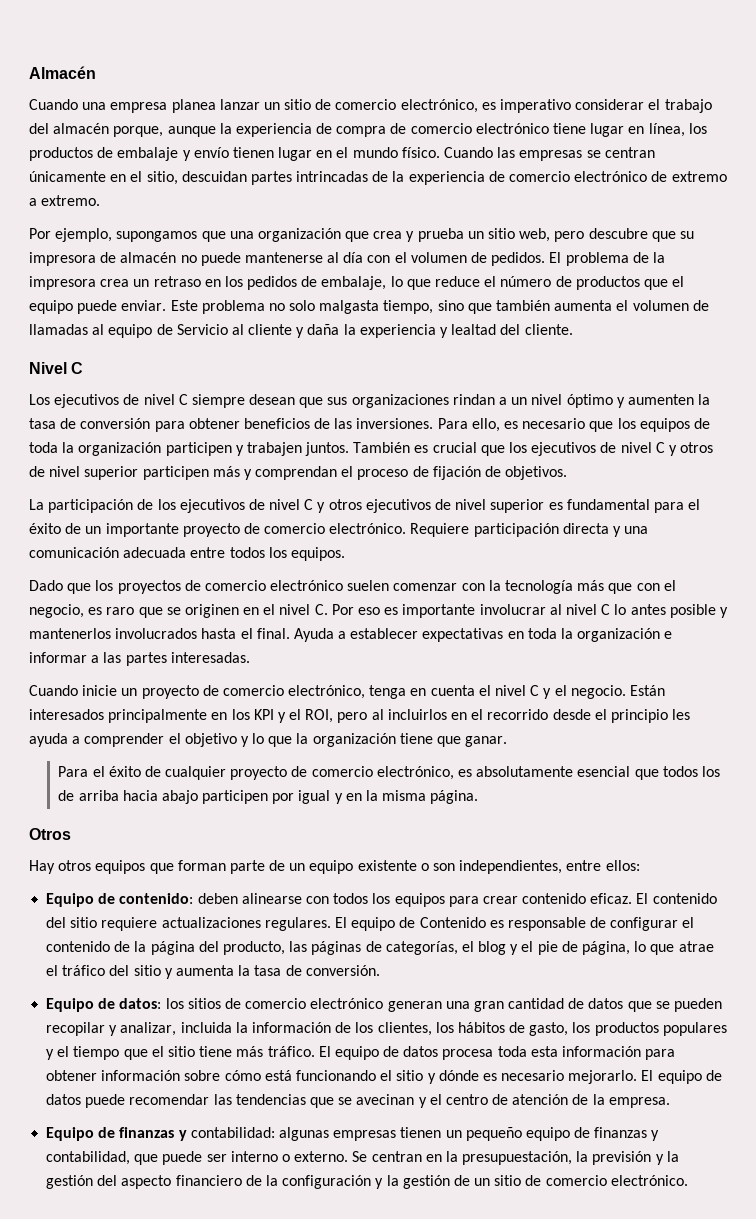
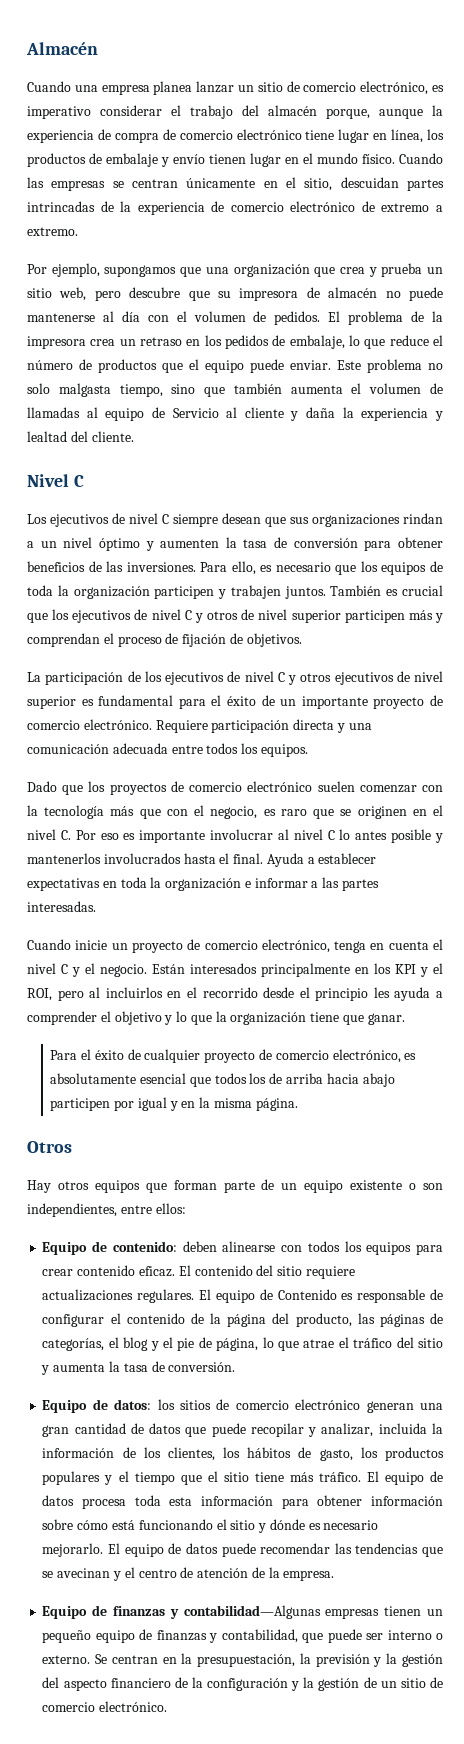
[655,998,723,1012] se pueden -> [211,1423,246,1437] puede
[190,1127,329,1141] contabilidad: algunas -> [183,1605,321,1619] contabilidad—Algunas

